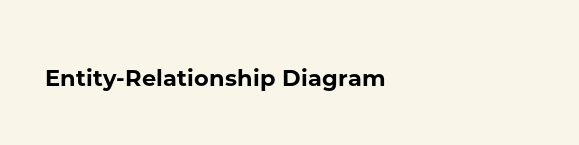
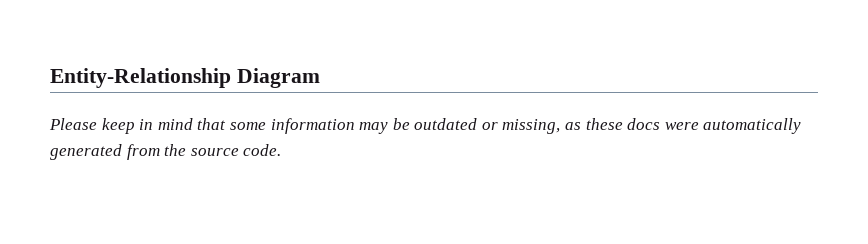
(387, 79) none -> [49,118,802,134] [50,144,282,160] // Please keep in mind that some information may be outdated or missing, as these docs were automatically generated from the source code.

